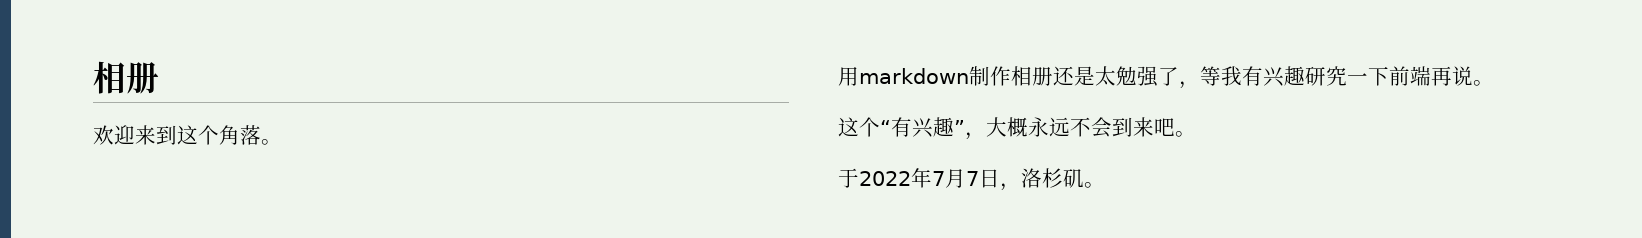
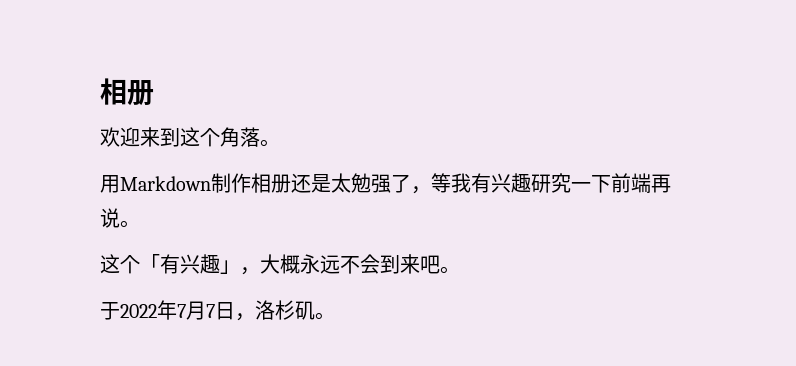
[859,68,969,84] markdown -> [120,176,211,191] Markdown
[880,117,965,138] “有兴趣” -> [140,254,240,274] 「有兴趣」

